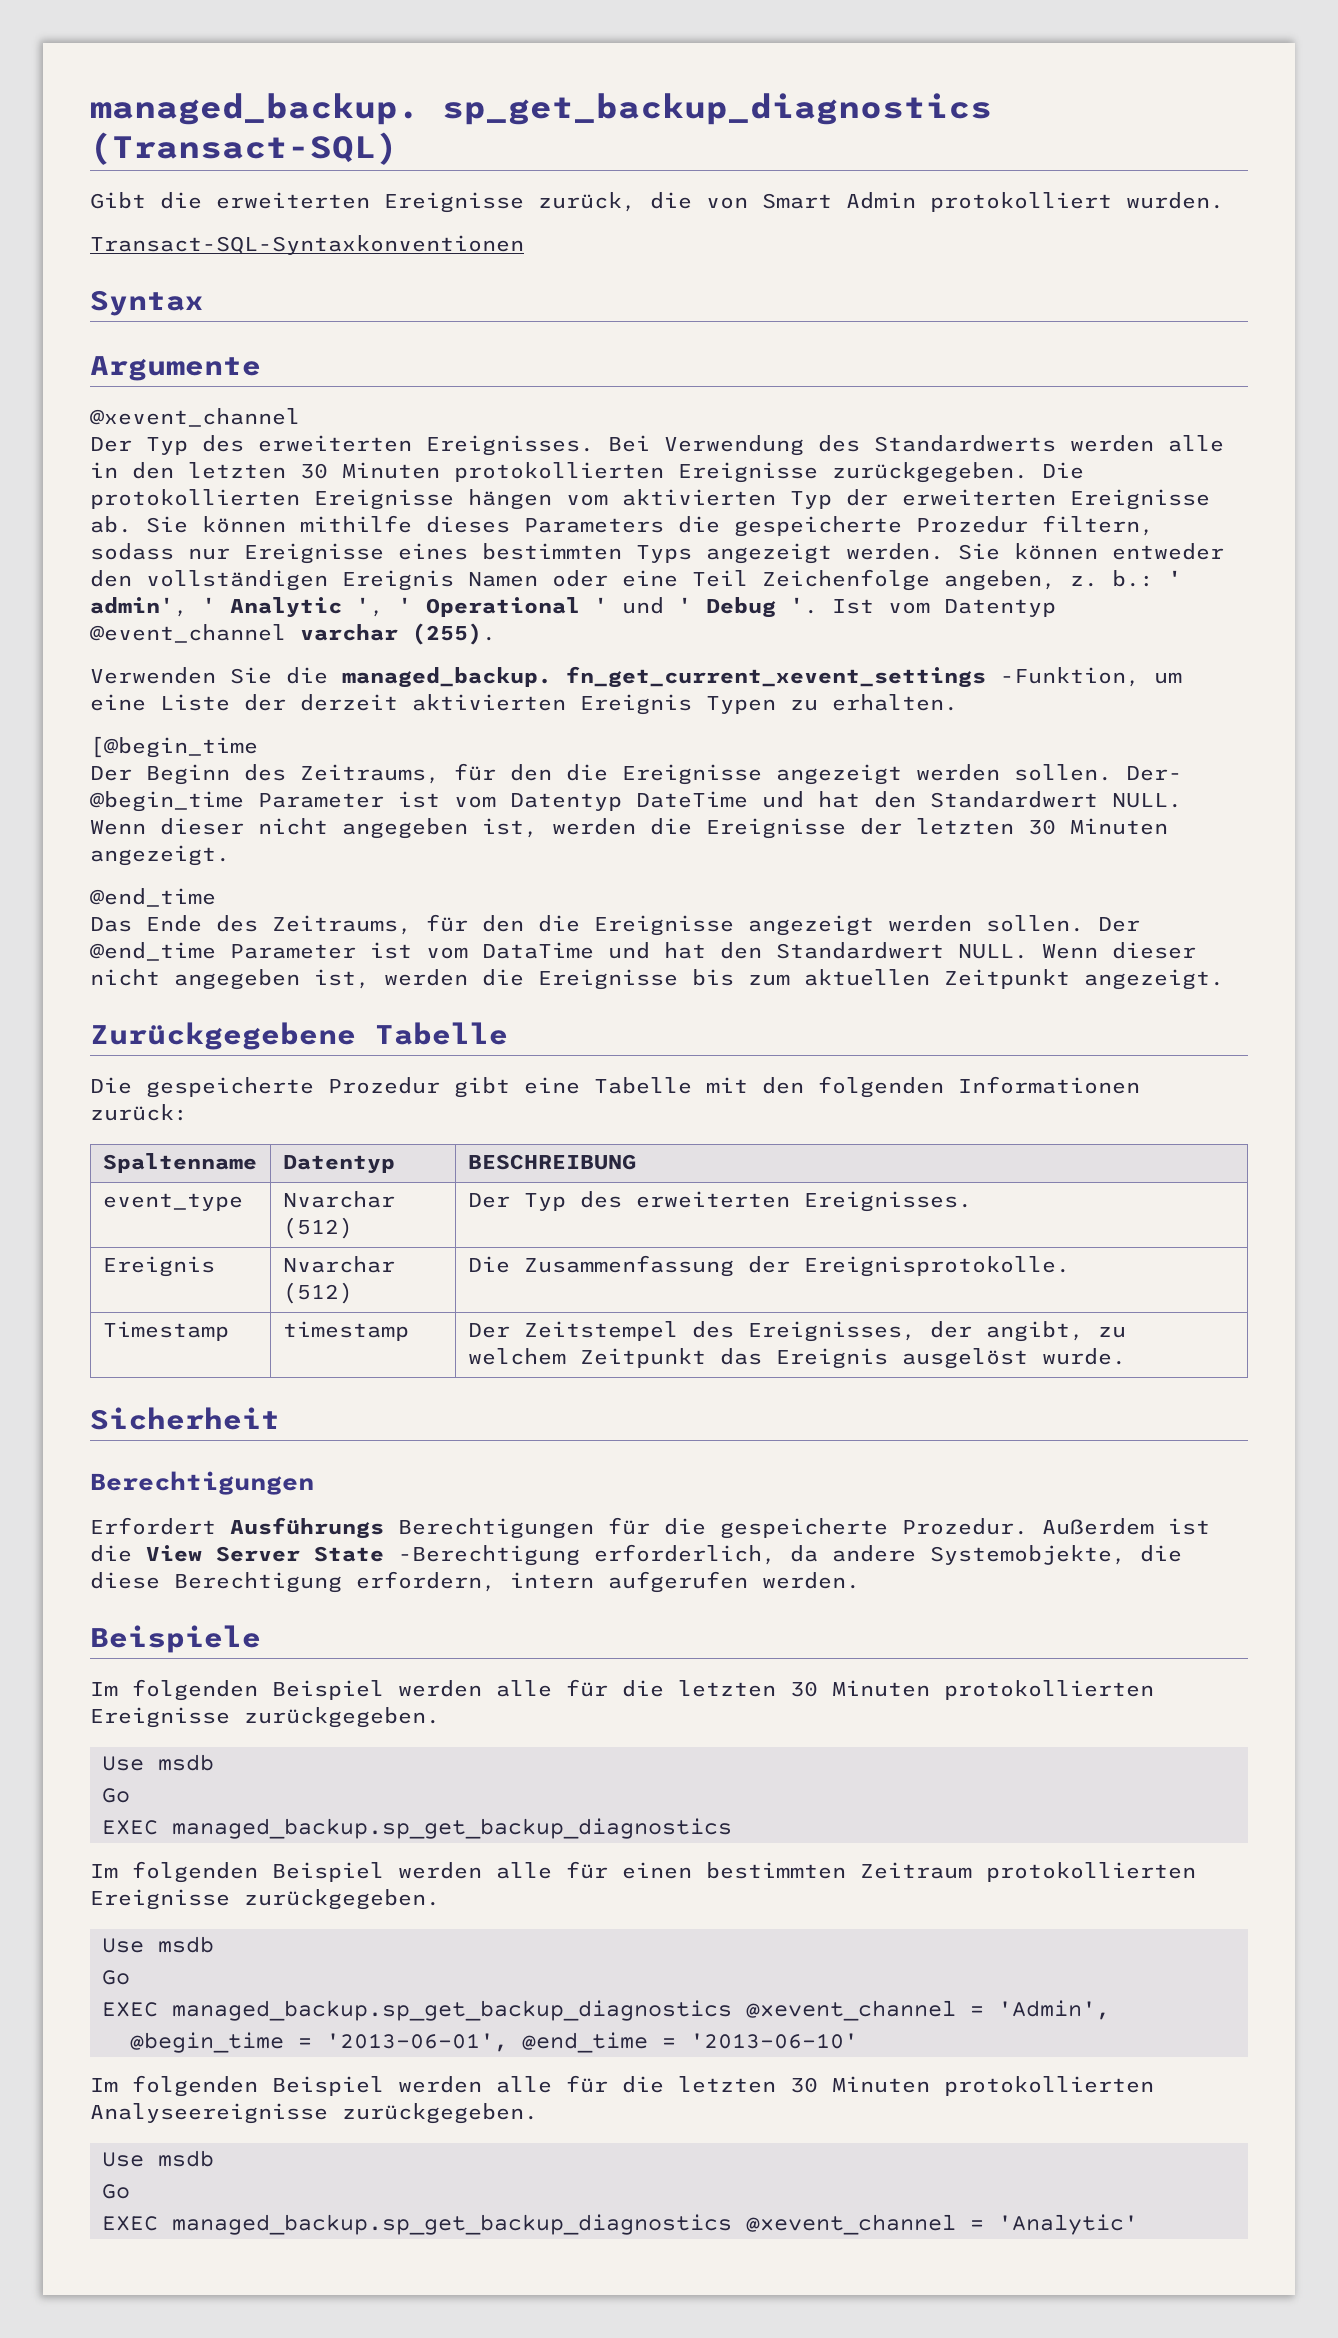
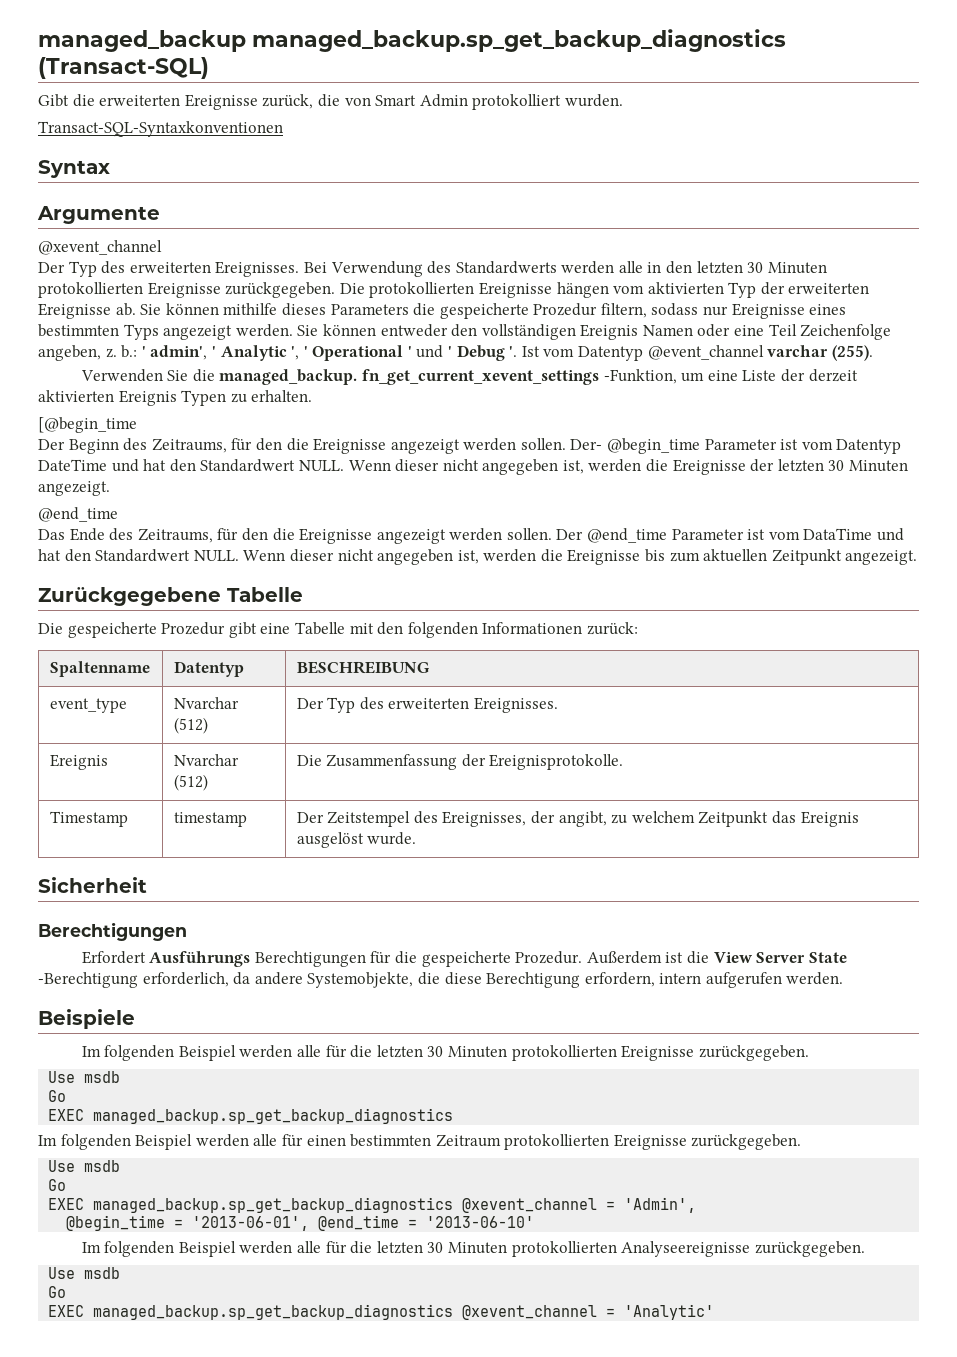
[90,93,992,125] managed_backup. sp_get_backup_diagnostics -> [38,29,786,52] managed_backup managed_backup.sp_get_backup_diagnostics

